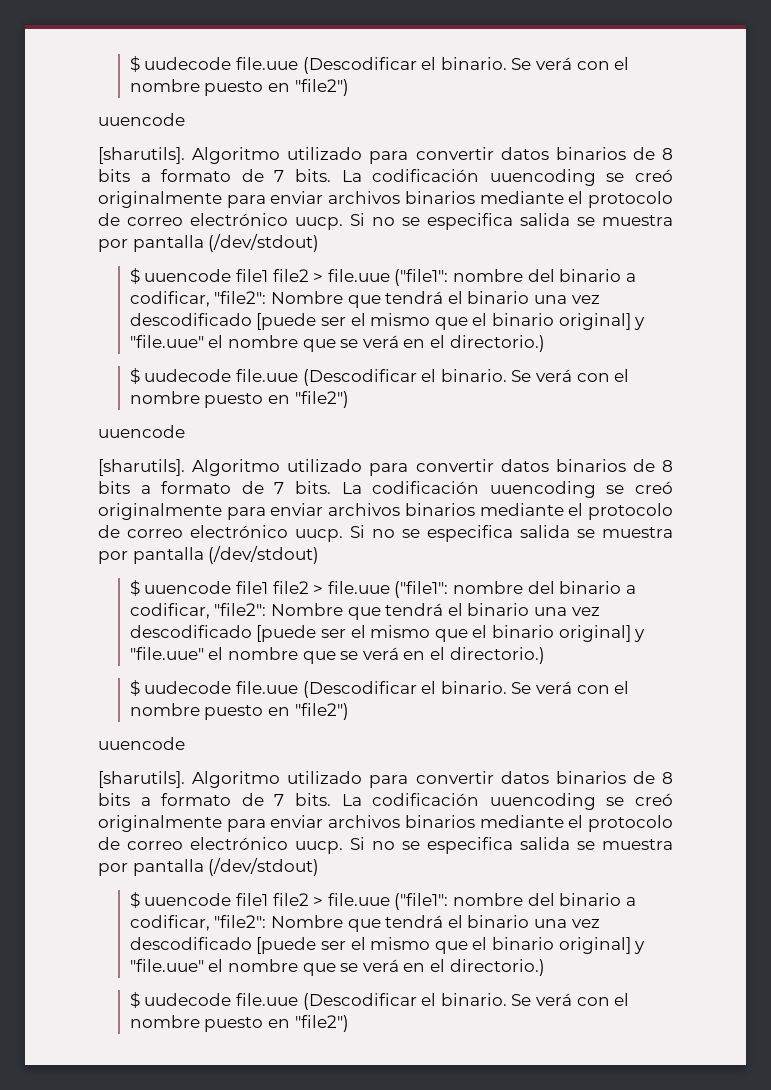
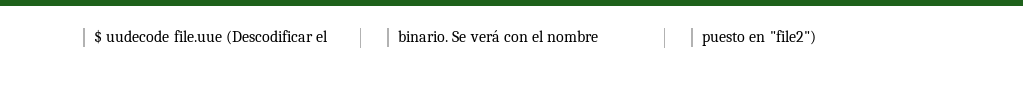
[98,113,185,126] [98,147,673,164] [98,169,674,186] [98,191,673,208] [98,213,673,230] [98,234,320,252] [129,268,636,286] [129,291,600,308] [129,313,646,330] [129,335,545,352] [129,368,630,386] [129,391,349,408] [98,425,185,438] [98,459,673,476] [98,481,674,498] [98,503,673,520] [98,525,673,542] [98,546,320,564] [129,580,636,598] [129,603,600,620] [129,625,646,642] [129,647,545,664] [129,680,630,698] [129,703,349,720] [98,737,185,750] [98,771,673,788] [98,793,674,810] [98,815,673,832] [98,837,673,854] [98,858,320,876] [129,892,636,910] [129,915,600,932] [129,937,646,954] [129,959,545,976] [129,992,630,1010] [129,1015,349,1032] // uuencode // [sharutils]. Algoritmo utilizado para convertir datos binarios de 8 bits a formato de 7 bits. La codificación uuencoding se creó originalmente para enviar archivos binarios mediante el protocolo de correo electrónico uucp. Si no se especifica salida se muestra por pantalla (/dev/stdout) // $ uuencode file1 file2 > file.uue ("file1": nombre del binario a codificar, "file2": Nombre que tendrá el binario una vez descodificado [puede ser el mismo que el binario original] y "file.uue" el nombre que se verá en el directorio.) // $ uudecode file.uue (Descodificar el binario. Se verá con el nombre puesto en "file2") // uuencode // [sharutils]. Algoritmo utilizado para convertir datos binarios de 8 bits a formato de 7 bits. La codificación uuencoding se creó originalmente para enviar archivos binarios mediante el protocolo de correo electrónico uucp. Si no se especifica salida se muestra por pantalla (/dev/stdout) // $ uuencode file1 file2 > file.uue ("file1": nombre del binario a codificar, "file2": Nombre que tendrá el binario una vez descodificado [puede ser el mismo que el binario original] y "file.uue" el nombre que se verá en el directorio.) // $ uudecode file.uue (Descodificar el binario. Se verá con el nombre puesto en "file2") // uuencode // [sharutils]. Algoritmo utilizado para convertir datos binarios de 8 bits a formato de 7 bits. La codificación uuencoding se creó originalmente para enviar archivos binarios mediante el protocolo de correo electrónico uucp. Si no se especifica salida se muestra por pantalla (/dev/stdout) // $ uuencode file1 file2 > file.uue ("file1": nombre del binario a codificar, "file2": Nombre que tendrá el binario una vez descodificado [puede ser el mismo que el binario original] y "file.uue" el nombre que se verá en el directorio.) // $ uudecode file.uue (Descodificar el binario. Se verá con el nombre puesto en "file2") -> (816, 37) none

